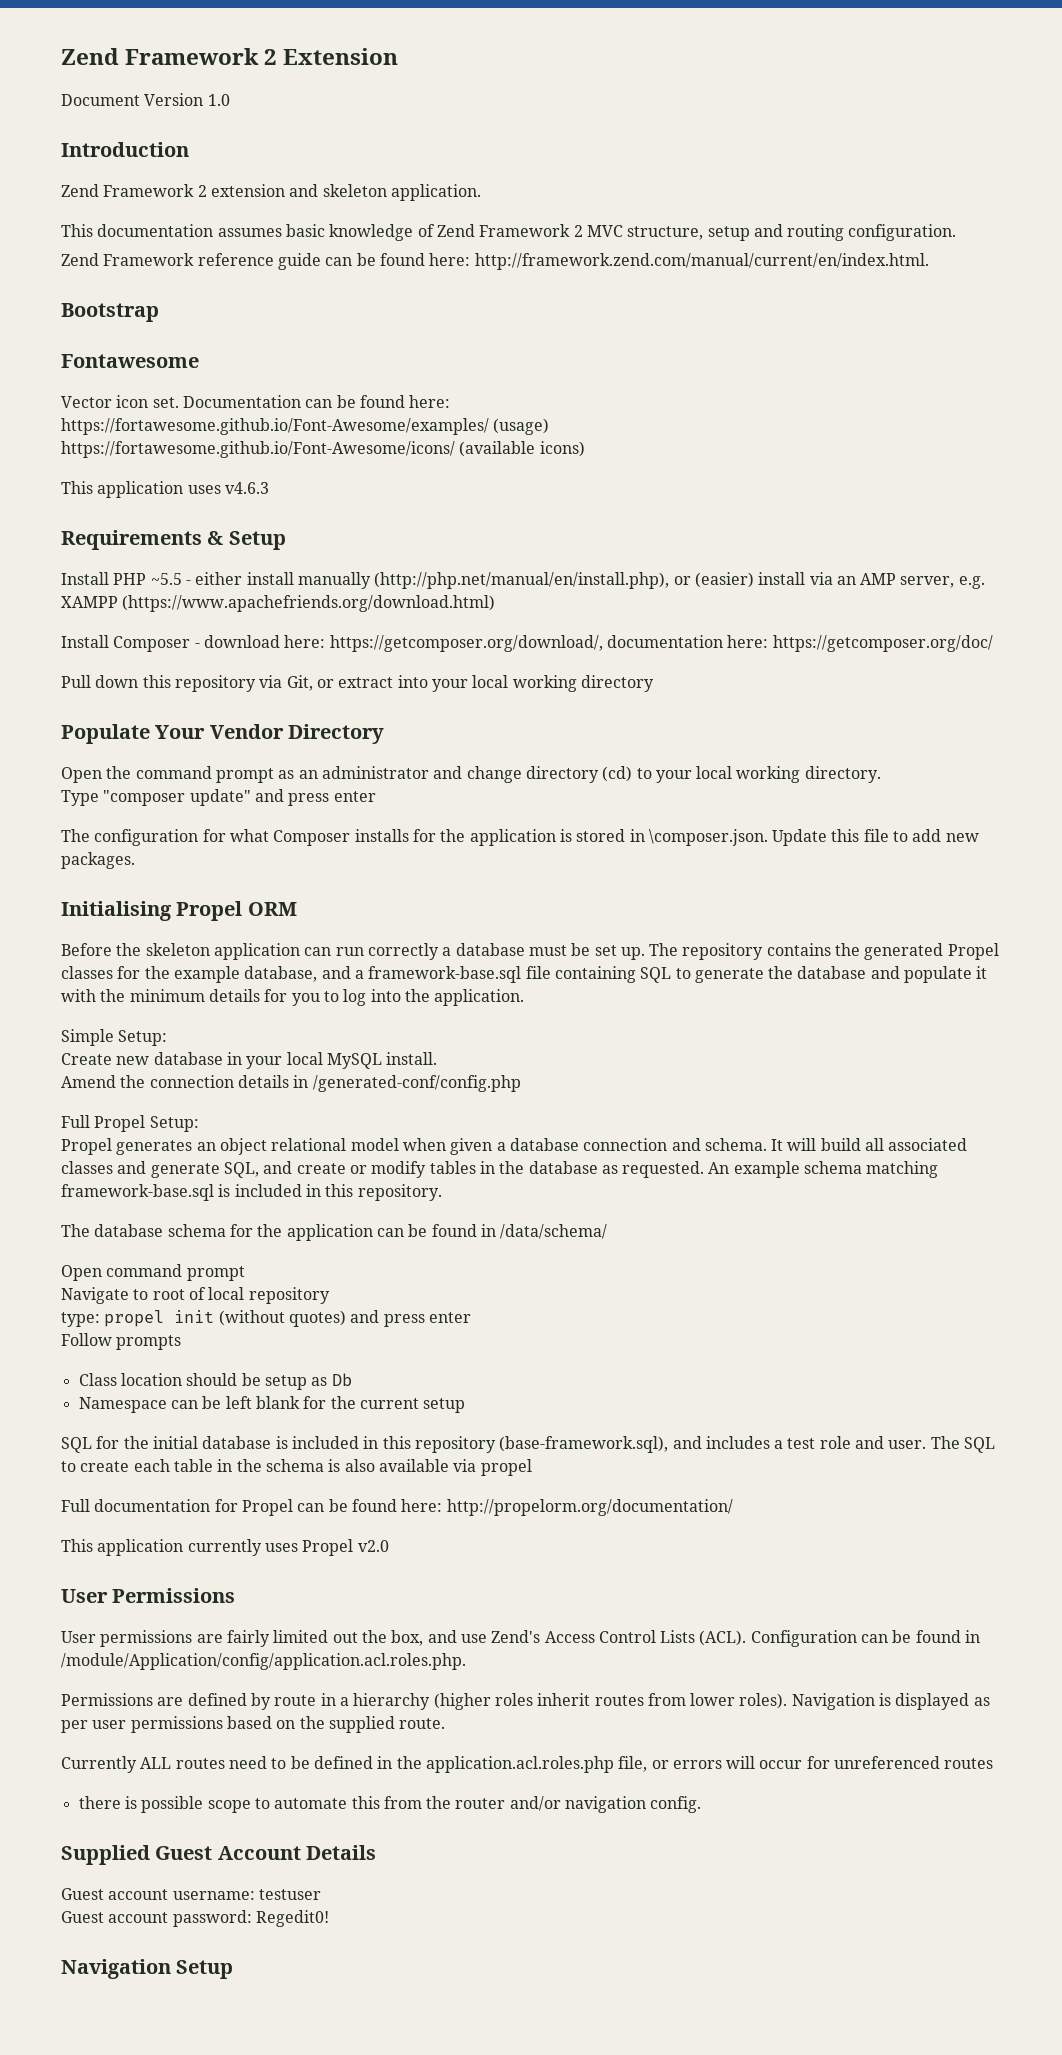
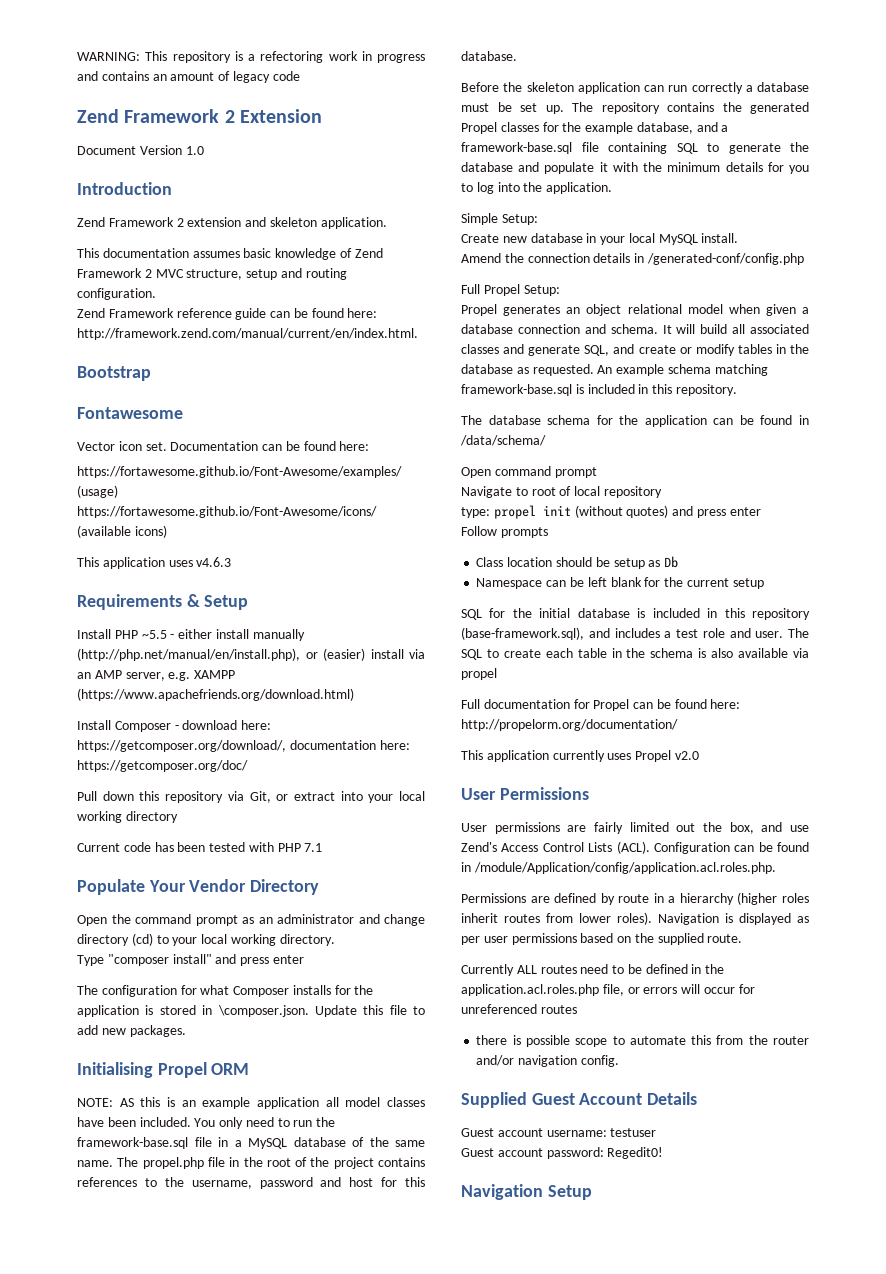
(61, 56) none -> [77,51,425,63] [77,71,300,83] WARNING: This repository is a refectoring work in progress and contains an amount of legacy code //
(654, 683) none -> [77,842,323,852] // Current code has been tested with PHP 7.1
[189,789,251,806] update" -> [172,954,212,964] install"
(297, 909) none -> [77,1097,426,1109] [77,1117,336,1129] [77,1137,425,1149] [77,1157,426,1169] [77,1177,425,1189] [461,51,517,61] // NOTE: AS this is an example application all model classes have been included. You only need to run the framework-base.sql file in a MySQL database of the same name. The propel.php file in the root of the project contains references to the username, password and host for this database.

